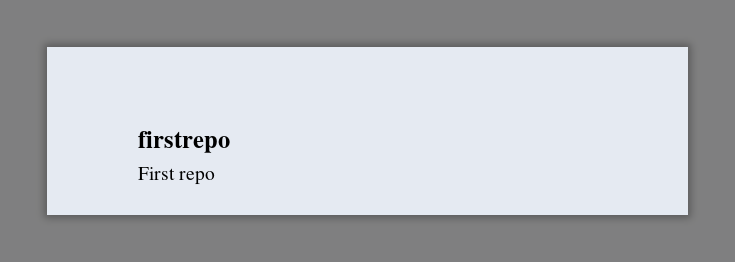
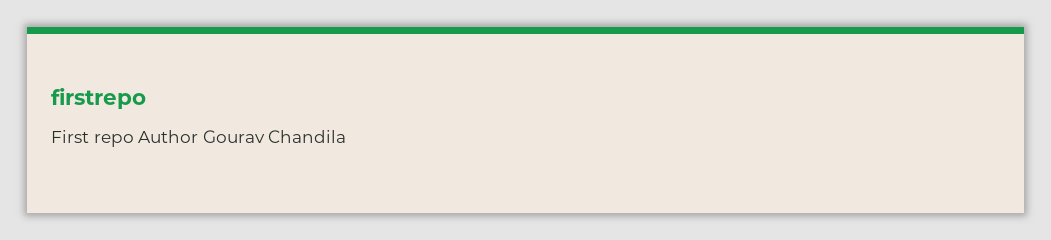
(216, 178) none -> [138,130,347,143] Author Gourav Chandila

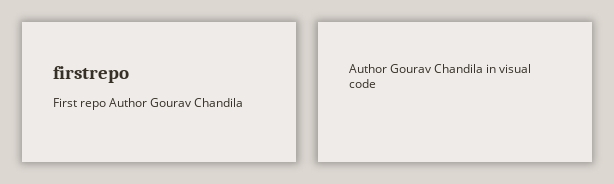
(347, 136) none -> [349,64,532,73] [349,79,376,88] Author Gourav Chandila in visual code

